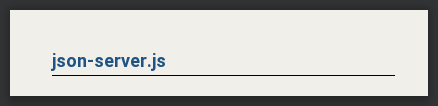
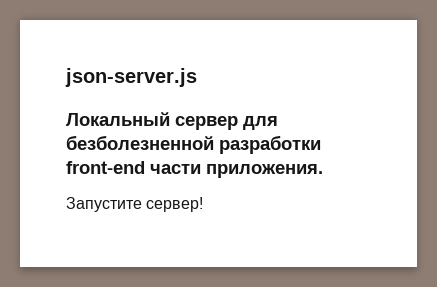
(166, 62) none -> [66,112,278,130] [66,135,321,154] [66,161,323,178] [66,197,204,212] // Локальный сервер для безболезненной разработки front-end части приложения. // Запустите сервер!

